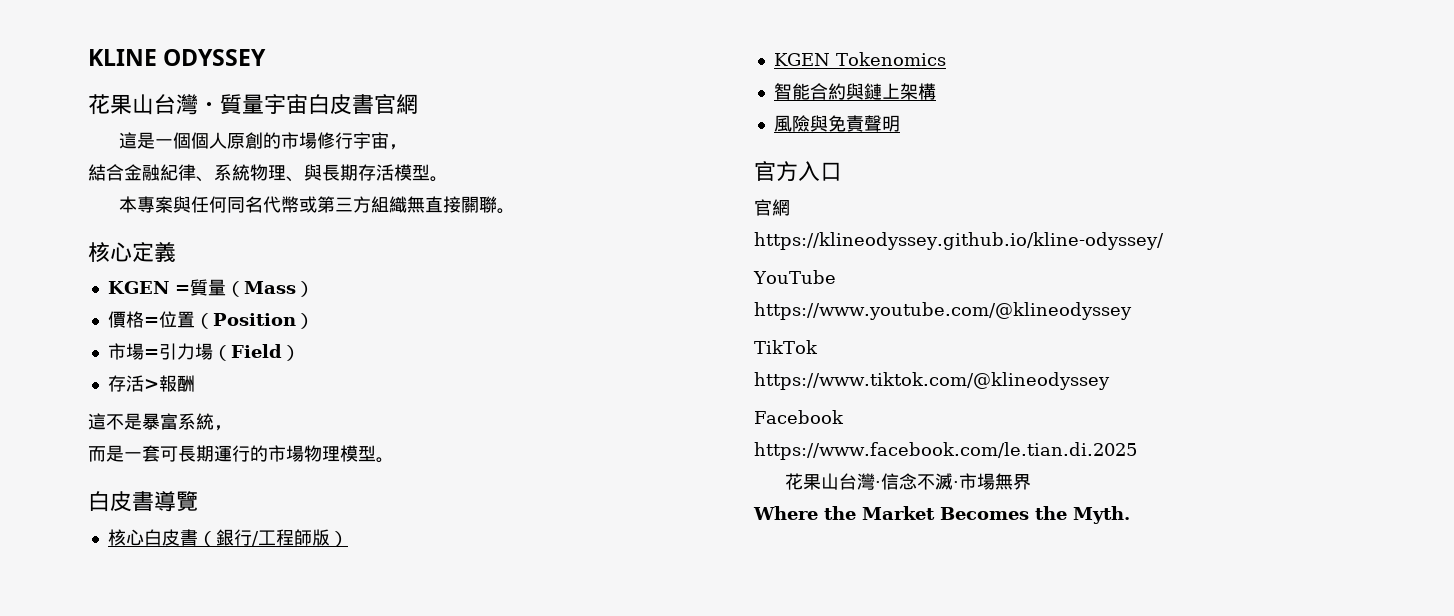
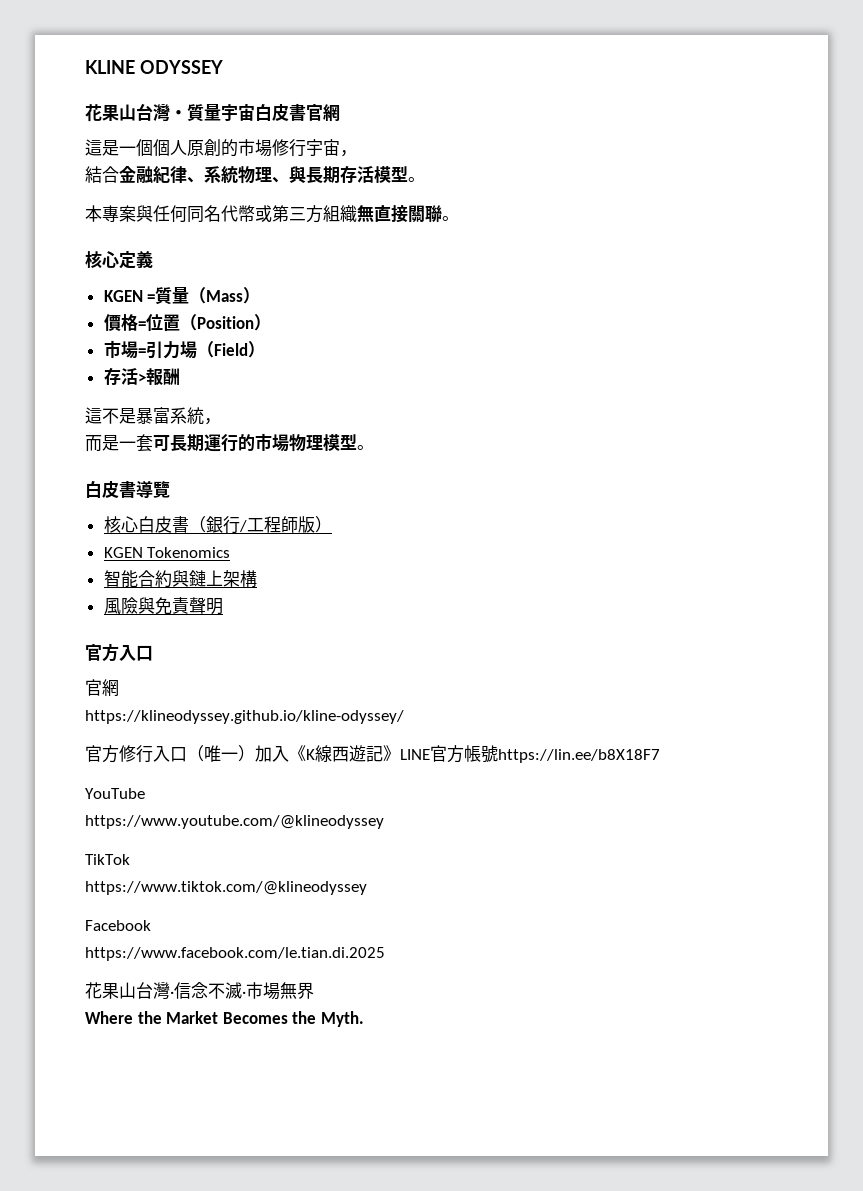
(1164, 241) none -> [85,745,660,763] // 官方修行入口（唯一）加入《K線西遊記》LINE官方帳號https://lin.ee/b8X18F7

